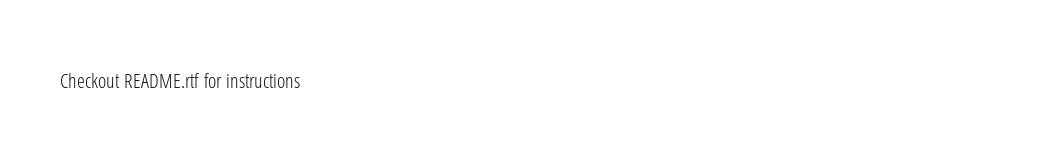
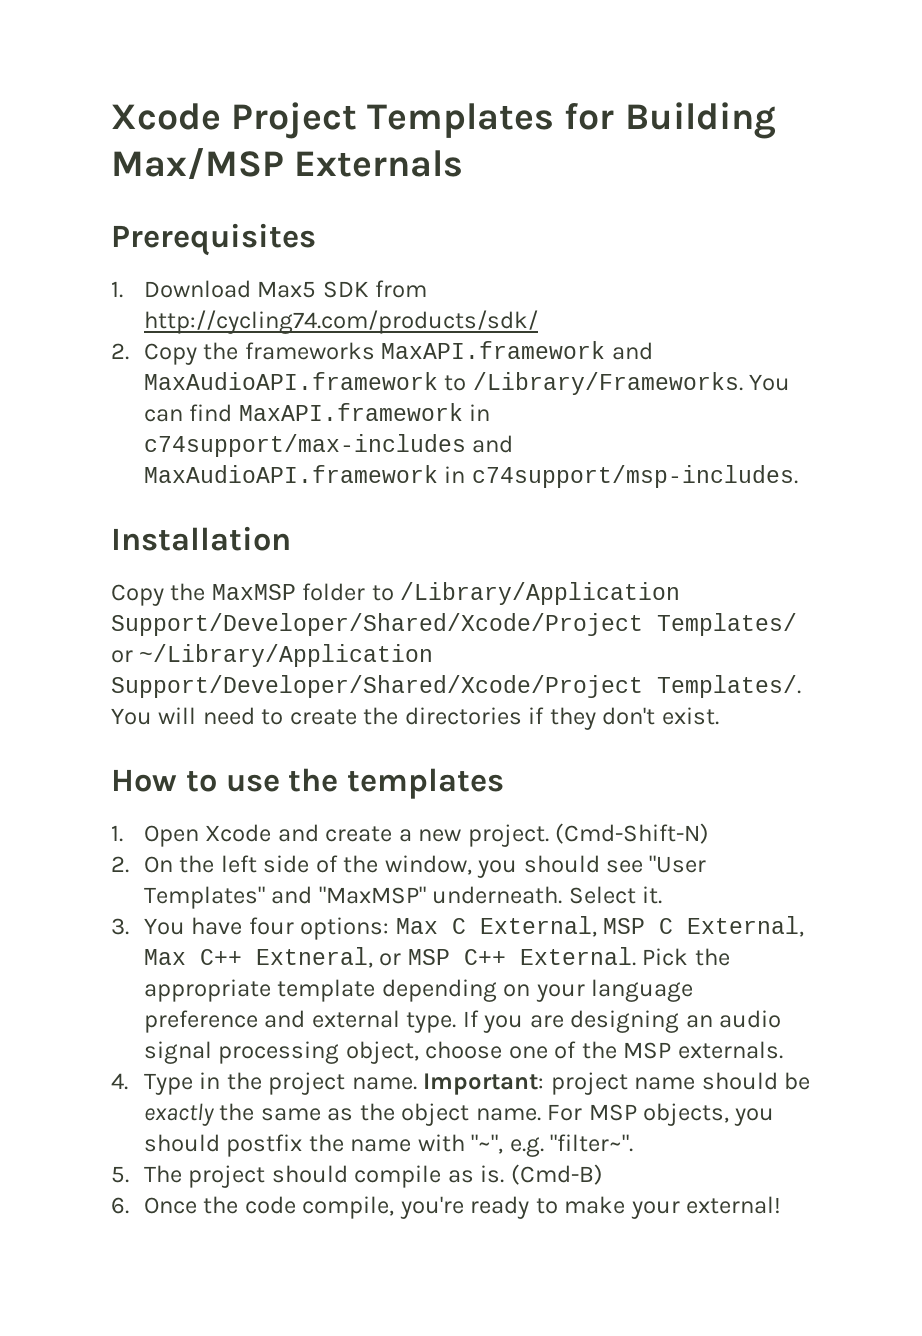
[60,73,300,88] Checkout README.rtf for instructions -> [111,102,776,139] [111,148,464,180] [111,223,316,256] [111,280,428,298] [143,310,538,334] [111,341,653,365] [143,372,791,395] [143,403,491,422] [143,434,514,457] [143,465,798,488] [111,526,291,551] [111,582,681,606] [111,613,797,636] [111,644,434,667] [111,675,801,698] [111,707,719,730] [111,768,505,799] [111,823,710,847] [111,855,707,878] [143,886,663,909] [111,916,805,940] [143,947,730,968] [143,979,694,1002] [143,1010,781,1033] [143,1041,783,1064] [111,1072,810,1095] [143,1103,775,1126] [143,1134,634,1157] [111,1164,603,1188] [111,1196,781,1219] Xcode Project Templates for Building Max/MSP Externals // Prerequisites // 1. Download Max5 SDK from http://cycling74.com/products/sdk/ // 2. Copy the frameworks MaxAPI.framework and MaxAudioAPI.framework to /Library/Frameworks. You can find MaxAPI.framework in c74support/max-includes and MaxAudioAPI.framework in c74support/msp-includes. // Installation // Copy the MaxMSP folder to /Library/Application Support/Developer/Shared/Xcode/Project Templates/ or ~/Library/Application Support/Developer/Shared/Xcode/Project Templates/. You will need to create the directories if they don't exist. // How to use the templates // 1. Open Xcode and create a new project. (Cmd-Shift-N) // 2. On the left side of the window, you should see "User Templates" and "MaxMSP" underneath. Select it. // 3. You have four options: Max C External, MSP C External, Max C++ Extneral, or MSP C++ External. Pick the appropriate template depending on your language preference and external type. If you are designing an audio signal processing object, choose one of the MSP externals. // 4. Type in the project name. Important: project name should be exactly the same as the object name. For MSP objects, you should postfix the name with "~", e.g. "filter~". // 5. The project should compile as is. (Cmd-B) // 6. Once the code compile, you're ready to make your external!

